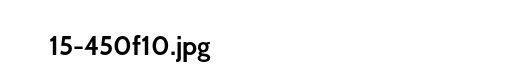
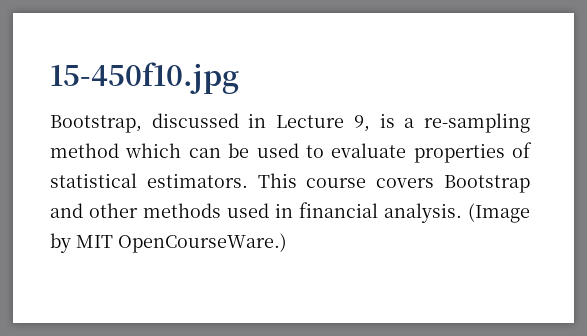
(211, 48) none -> [50,113,530,133] [50,142,532,163] [50,173,530,193] [50,202,530,223] [50,233,287,253] // Bootstrap, discussed in Lecture 9, is a re-sampling method which can be used to evaluate properties of statistical estimators. This course covers Bootstrap and other methods used in financial analysis. (Image by MIT OpenCourseWare.)

